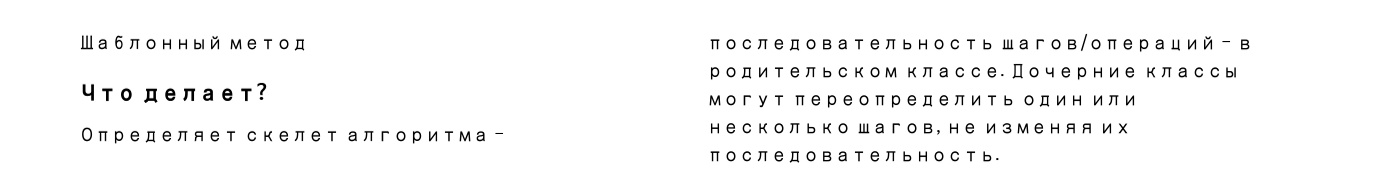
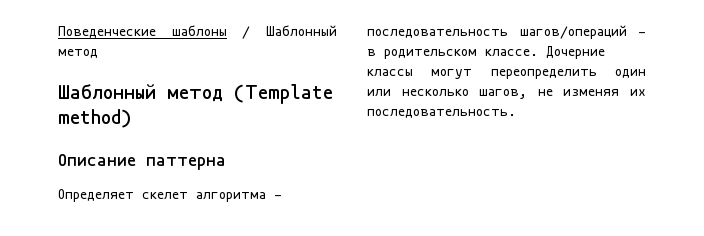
(79, 42) none -> [58,25,251,39] Поведенческие шаблоны /
[78,82,271,104] Что делает? -> [58,83,333,104] [58,109,132,128] [58,154,226,170] Шаблонный метод (Template method) // Описание паттерна

